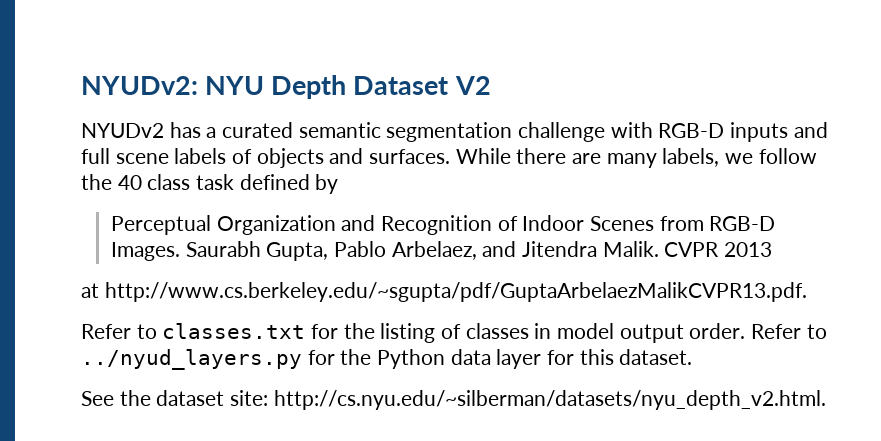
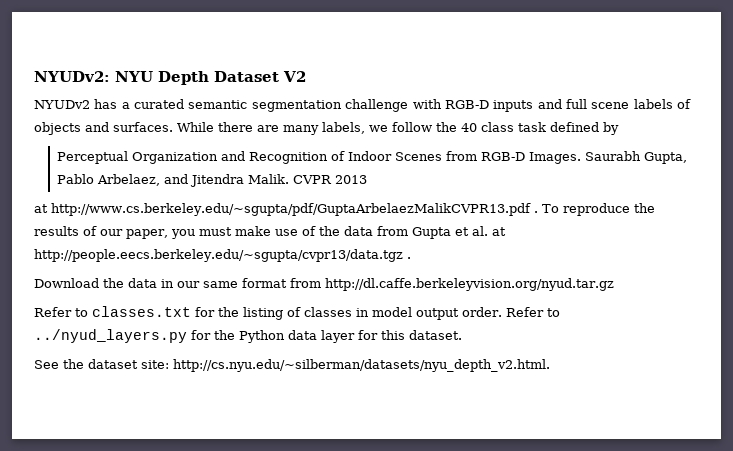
[104,282,807,302] http://www.cs.berkeley.edu/~sgupta/pdf/GuptaArbelaezMalikCVPR13.pdf. -> [51,203,655,216] [34,226,506,239] [34,249,411,262] [34,278,614,291] http://www.cs.berkeley.edu/~sgupta/pdf/GuptaArbelaezMalikCVPR13.pdf . To reproduce the results of our paper, you must make use of the data from Gupta et al. at http://people.eecs.berkeley.edu/~sgupta/cvpr13/data.tgz . // Download the data in our same format from http://dl.caffe.berkeleyvision.org/nyud.tar.gz

